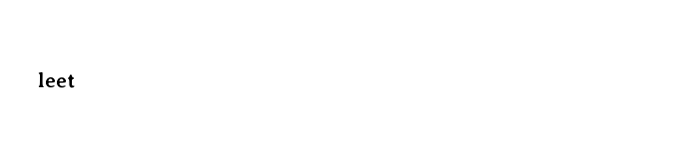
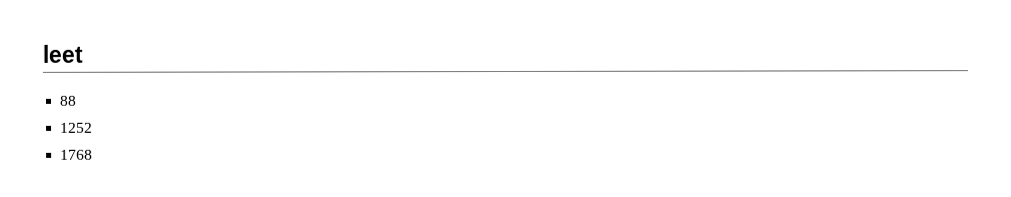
(76, 80) none -> [59,95,78,106] [60,122,94,133] [60,149,94,160] // 88 // 1252 // 1768

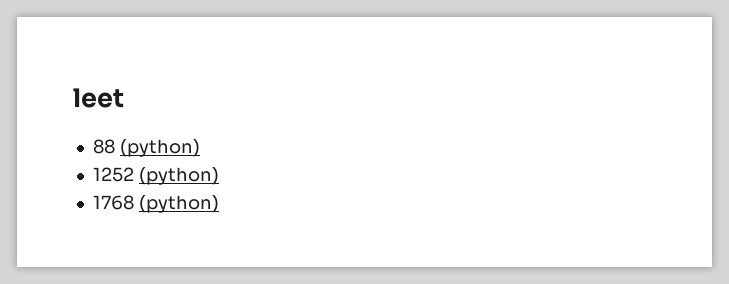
(78, 100) none -> [119,139,200,157] (python)
(94, 127) none -> [138,167,219,185] (python)
(94, 154) none -> [138,195,219,213] (python)

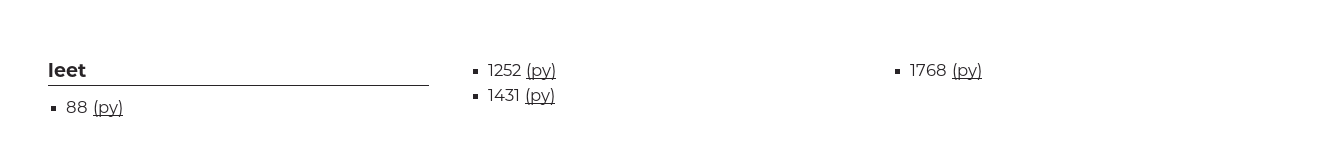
[119,139,200,157] (python) -> [92,100,123,117] (py)
[138,167,219,185] (python) -> [525,63,556,80] [488,88,555,105] (py) // 1431 (py)
[138,195,219,213] (python) -> [951,63,982,80] (py)

